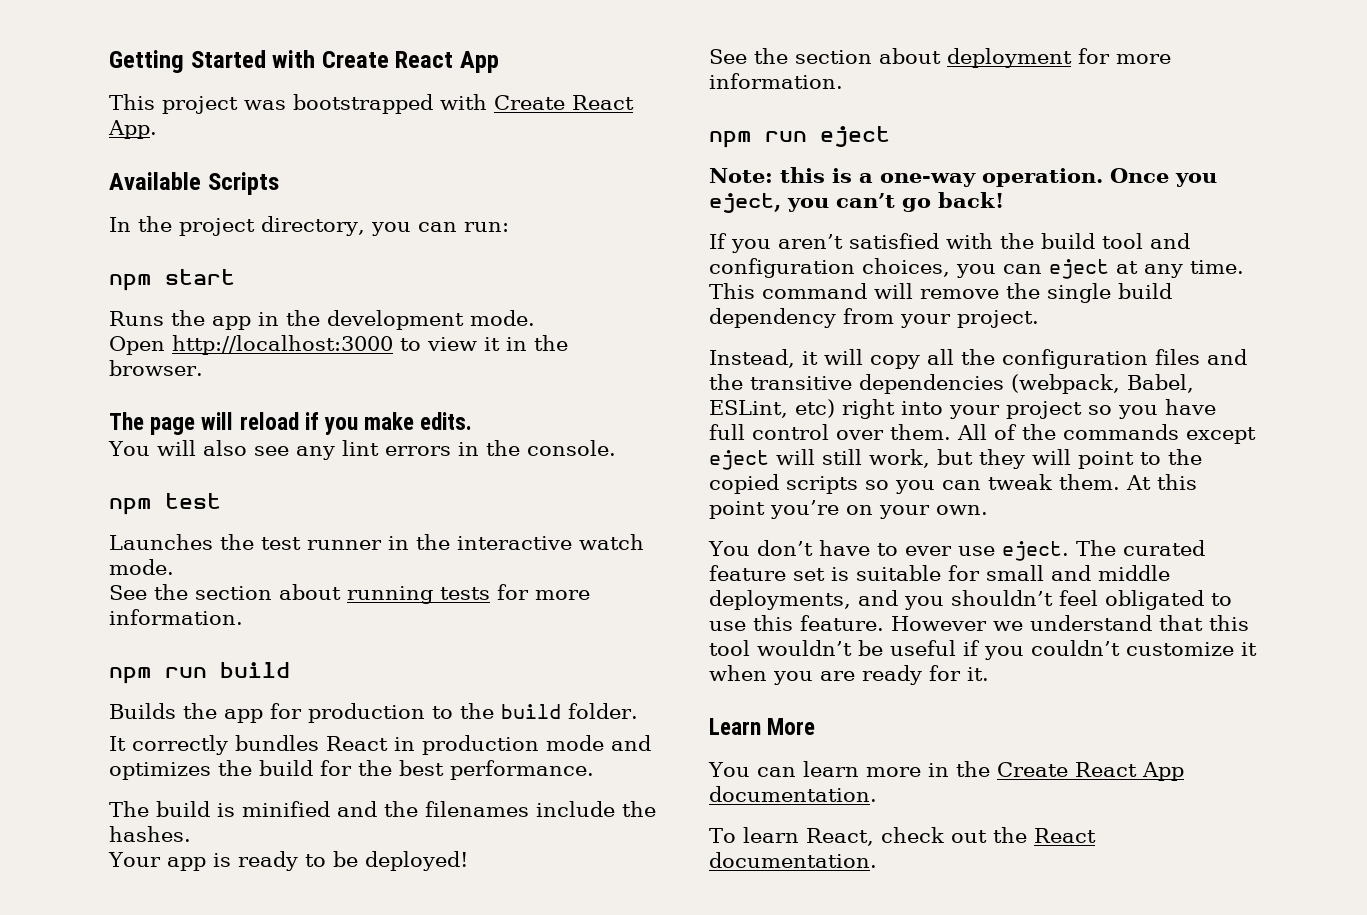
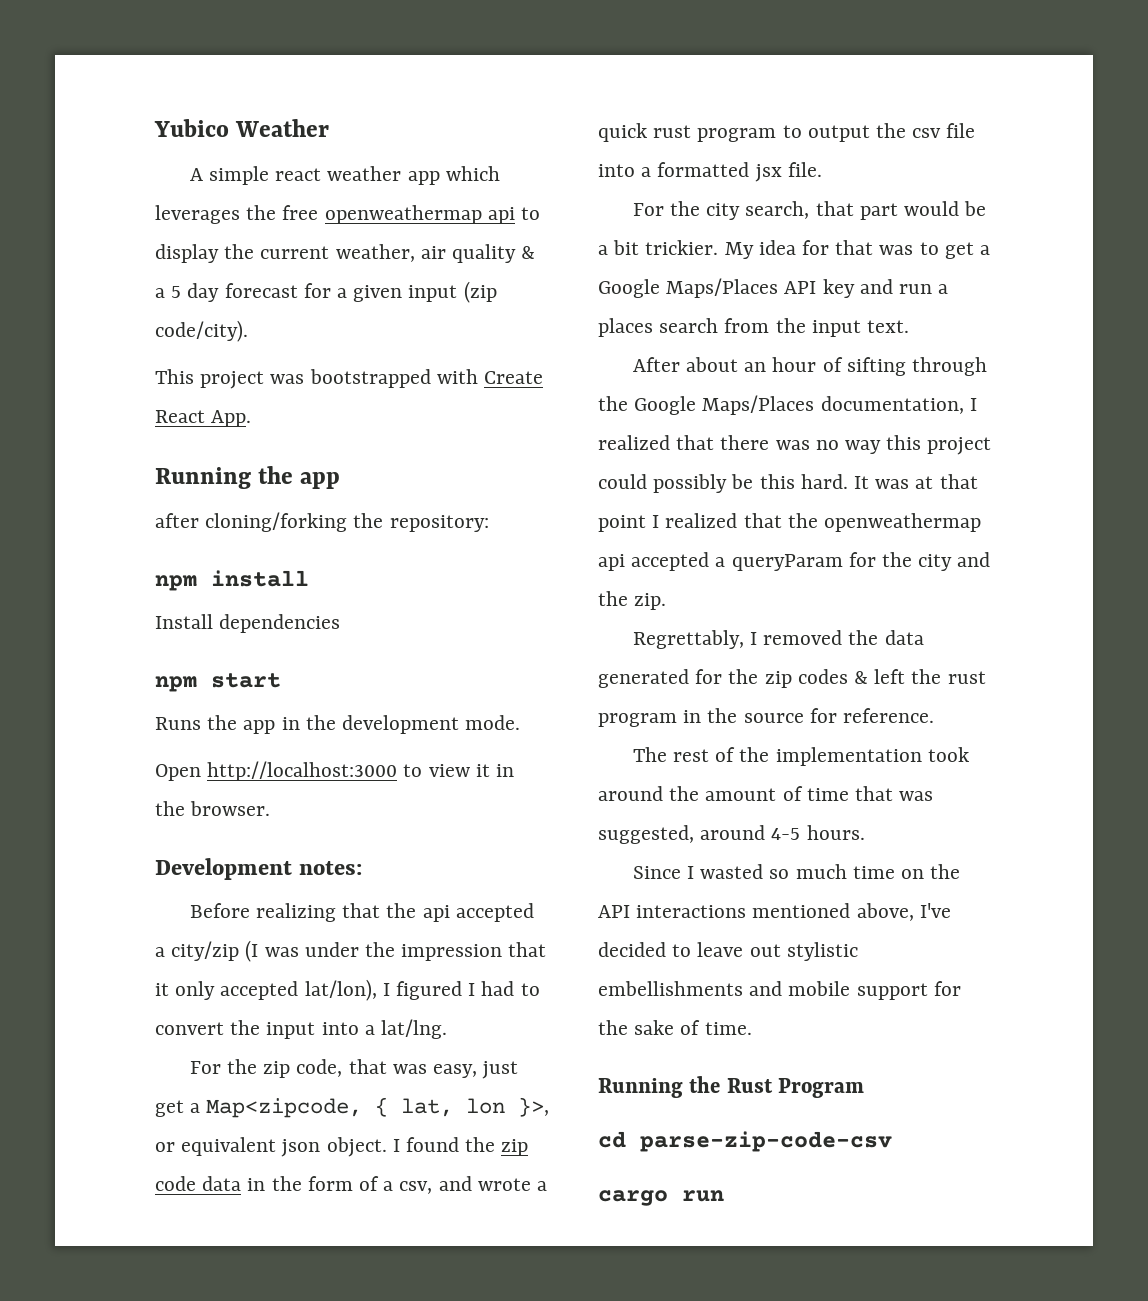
[109,50,500,73] Getting Started with Create React App -> [154,119,330,137] [189,166,500,185] [155,205,541,224] [155,244,536,263] [155,281,497,303] [155,320,248,342] Yubico Weather // A simple react weather app which leverages the free openweathermap api to display the current weather, air quality & a 5 day forecast for a given input (zip code/city).
[109,172,279,195] [109,216,509,236] Available Scripts // In the project directory, you can run: -> [155,466,341,489] [155,512,489,532] [155,570,309,591] [155,614,341,633] Running the app // after cloning/forking the repository: // npm install // Install dependencies
[109,412,473,435] [108,440,616,460] [109,493,221,515] [109,534,644,550] [109,559,174,575] [109,584,590,604] [109,609,243,625] [109,662,290,684] [109,703,638,723] [109,735,651,755] [109,760,594,780] [109,801,656,817] [109,826,191,842] [108,851,468,871] [709,48,1171,68] [709,73,843,89] [709,126,890,148] [709,167,1217,187] [709,192,1004,213] [709,233,1190,253] [709,258,1244,279] [709,283,1172,303] [709,308,1039,328] [709,349,1247,369] [709,374,1194,394] [709,399,1216,419] [709,424,1256,444] [709,449,1202,470] [709,474,1197,494] [709,500,988,519] [708,540,1205,561] [709,565,1170,581] [709,590,1232,610] [709,615,1249,631] [709,640,1257,660] [709,665,989,685] [709,718,816,735] [708,761,1184,781] [709,786,877,802] [709,827,1096,846] [709,852,877,868] The page will reload if you make edits. // You will also see any lint errors in the console. // npm test // Launches the test runner in the interactive watch mode. // See the section about running tests for more information. // npm run build // Builds the app for production to the build folder. // It correctly bundles React in production mode and optimizes the build for the best performance. // The build is minified and the filenames include the hashes. // Your app is ready to be deployed! // See the section about deployment for more information. // npm run eject // Note: this is a one-way operation. Once you eject, you can’t go back! // If you aren’t satisfied with the build tool and configuration choices, you can eject at any time. This command will remove the single build dependency from your project. // Instead, it will copy all the configuration files and the transitive dependencies (webpack, Babel, ESLint, etc) right into your project so you have full control over them. All of the commands except eject will still work, but they will point to the copied scripts so you can tweak them. At this point you’re on your own. // You don’t have to ever use eject. The curated feature set is suitable for small and middle deployments, and you shouldn’t feel obligated to use this feature. However we understand that this tool wouldn’t be useful if you couldn’t customize it when you are ready for it. // Learn More // You can learn more in the Create React App documentation. // To learn React, check out the React documentation. -> [155,858,362,880] [189,903,534,922] [155,940,547,962] [155,979,540,1001] [155,1019,448,1039] [189,1059,519,1079] [155,1097,550,1118] [155,1137,529,1157] [155,1176,548,1194] [598,123,976,142] [598,162,822,182] [632,201,987,220] [598,240,991,259] [598,278,949,298] [598,318,910,337] [632,357,988,376] [598,395,977,415] [598,435,992,455] [598,474,978,493] [598,513,982,532] [598,552,991,571] [598,591,667,610] [632,630,924,649] [598,669,986,688] [598,708,935,727] [632,747,969,766] [598,786,934,801] [598,825,865,844] [632,864,961,879] [598,903,951,921] [598,942,858,961] [598,981,961,1000] [598,1020,752,1035] [598,1076,865,1098] [598,1131,892,1152] [598,1190,724,1206] Development notes: // Before realizing that the api accepted a city/zip (I was under the impression that it only accepted lat/lon), I figured I had to convert the input into a lat/lng. // For the zip code, that was easy, just get a Map<zipcode, { lat, lon }>, or equivalent json object. I found the zip code data in the form of a csv, and wrote a quick rust program to output the csv file into a formatted jsx file. // For the city search, that part would be a bit trickier. My idea for that was to get a Google Maps/Places API key and run a places search from the input text. // After about an hour of sifting through the Google Maps/Places documentation, I realized that there was no way this project could possibly be this hard. It was at that point I realized that the openweathermap api accepted a queryParam for the city and the zip. // Regrettably, I removed the data generated for the zip codes & left the rust program in the source for reference. // The rest of the implementation took around the amount of time that was suggested, around 4-5 hours. // Since I wasted so much time on the API interactions mentioned above, I've decided to leave out stylistic embellishments and mobile support for the sake of time. // Running the Rust Program // cd parse-zip-code-csv // cargo run

